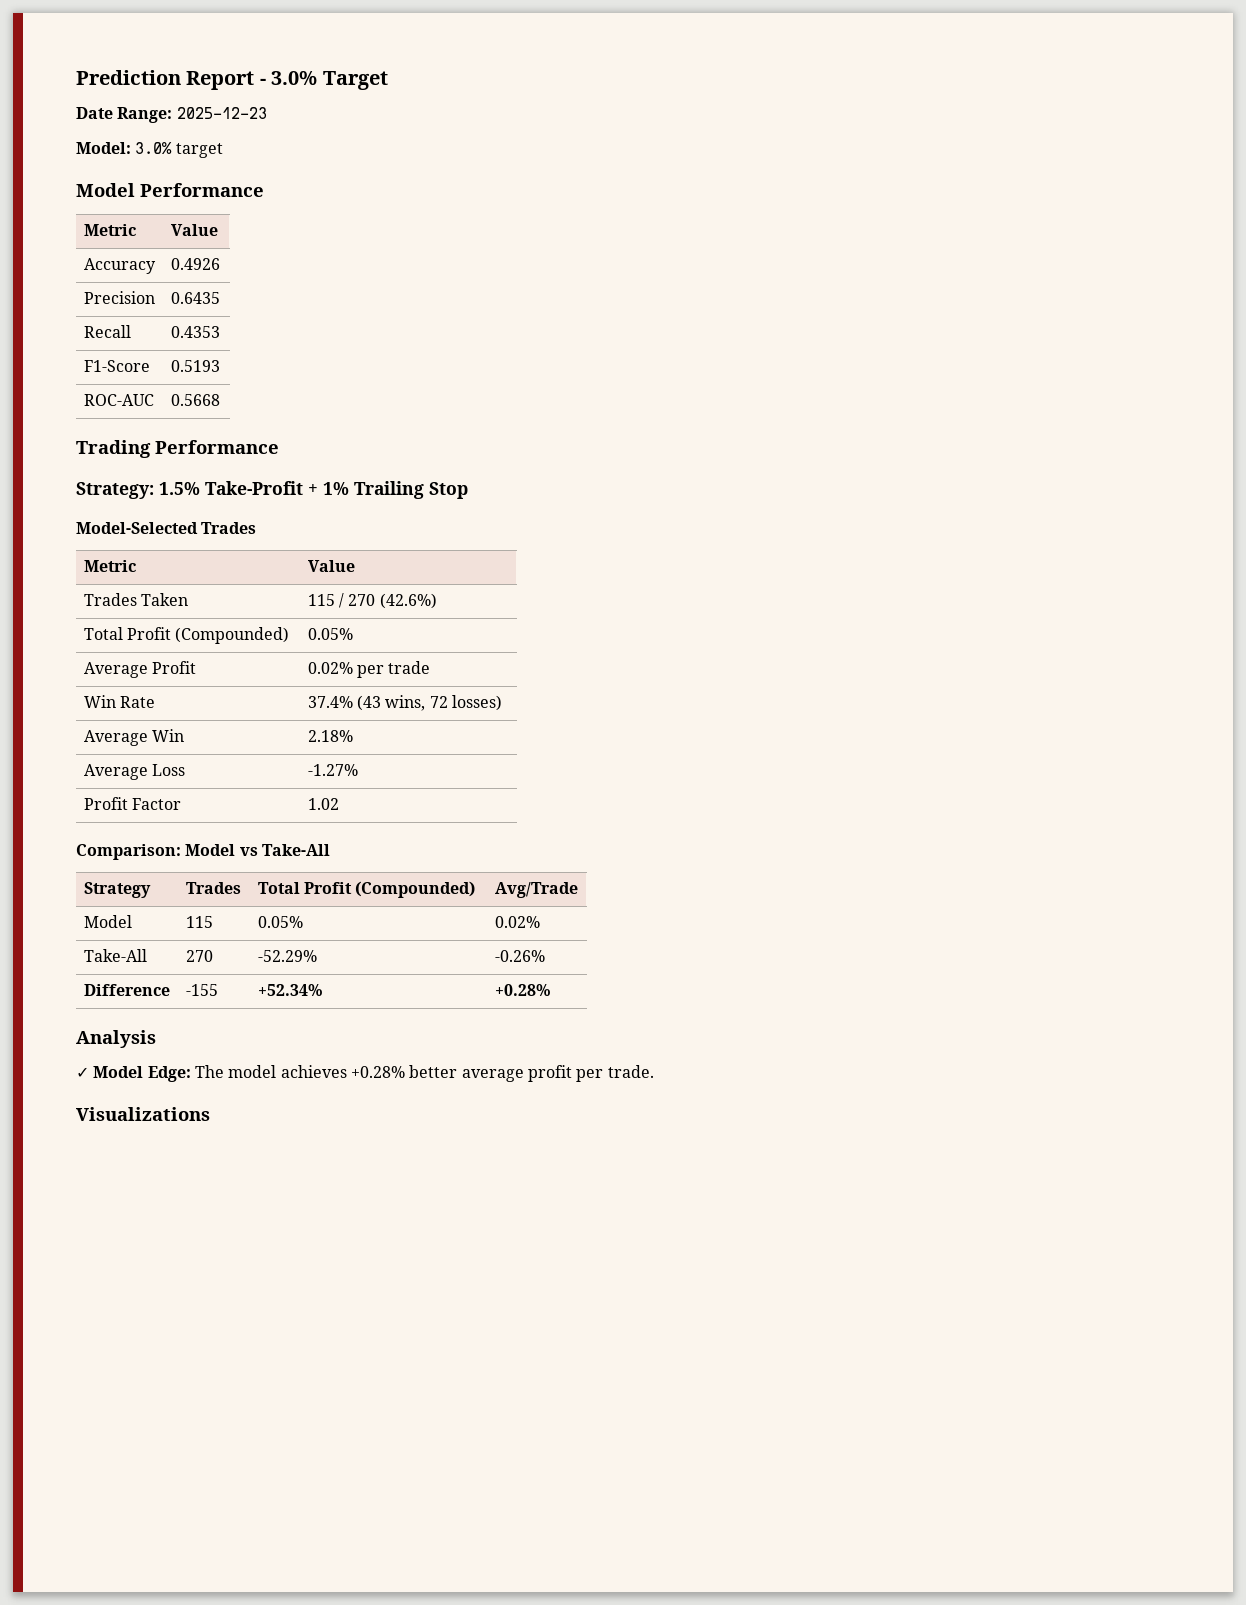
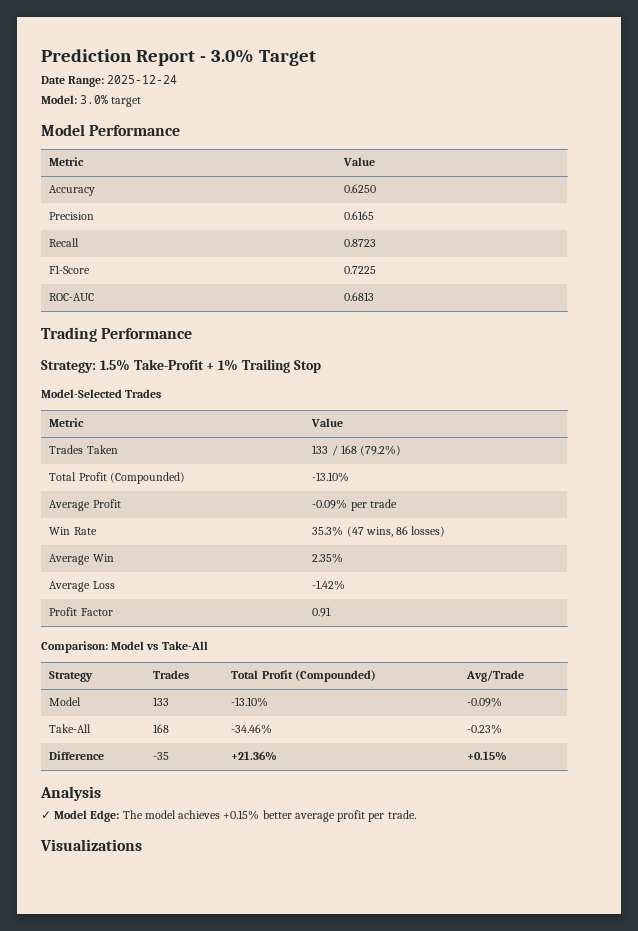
[176,107,267,119] 2025-12-23 -> [107,75,178,84] 2025-12-24
[170,258,220,270] 0.4926 -> [344,184,377,193] 0.6250
[170,292,220,304] 0.6435 -> [344,211,375,220] 0.6165
[170,326,220,338] 0.4353 -> [344,239,377,247] 0.8723
[170,360,220,372] 0.5193 -> [344,266,377,274] 0.7225
[170,394,220,406] 0.5668 -> [344,292,375,301] 0.6813
[307,593,437,609] [83,627,290,644] [307,628,353,640] 115 / 270 (42.6%) // Total Profit (Compounded) | 0.05% -> [312,445,402,456] [49,472,185,484] [312,472,350,482] 133 / 168 (79.2%) // Total Profit (Compounded) | -13.10%
[307,662,353,674] 0.02% -> [312,499,348,509] -0.09%
[307,695,448,711] 37.4% (43 wins, 72 -> [312,526,409,537] 35.3% (47 wins, 86
[307,730,353,742] 2.18% -> [312,553,344,563] 2.35%
[307,764,358,776] -1.27% -> [312,580,346,590] -1.42%
[307,798,339,810] 1.02 -> [312,607,332,617] 0.91
[185,916,213,928] [257,916,303,928] [494,916,540,928] [83,949,147,962] [185,950,213,962] [257,950,317,962] [494,950,545,962] [83,984,170,996] [185,984,218,996] [257,984,323,996] [494,984,551,996] 115 | 0.05% | 0.02% // Take-All | 270 | -52.29% | -0.26% // Difference | -155 | +52.34% | +0.28% -> [153,697,170,706] [231,697,269,707] [467,697,503,707] [49,724,92,733] [153,724,170,733] [231,724,273,734] [467,724,503,734] [49,751,105,760] [153,752,170,760] [231,751,278,761] [467,751,508,761] 133 | -13.10% | -0.09% // Take-All | 168 | -34.46% | -0.23% // Difference | -35 | +21.36% | +0.15%
[350,1066,405,1078] +0.28% -> [223,810,260,820] +0.15%

